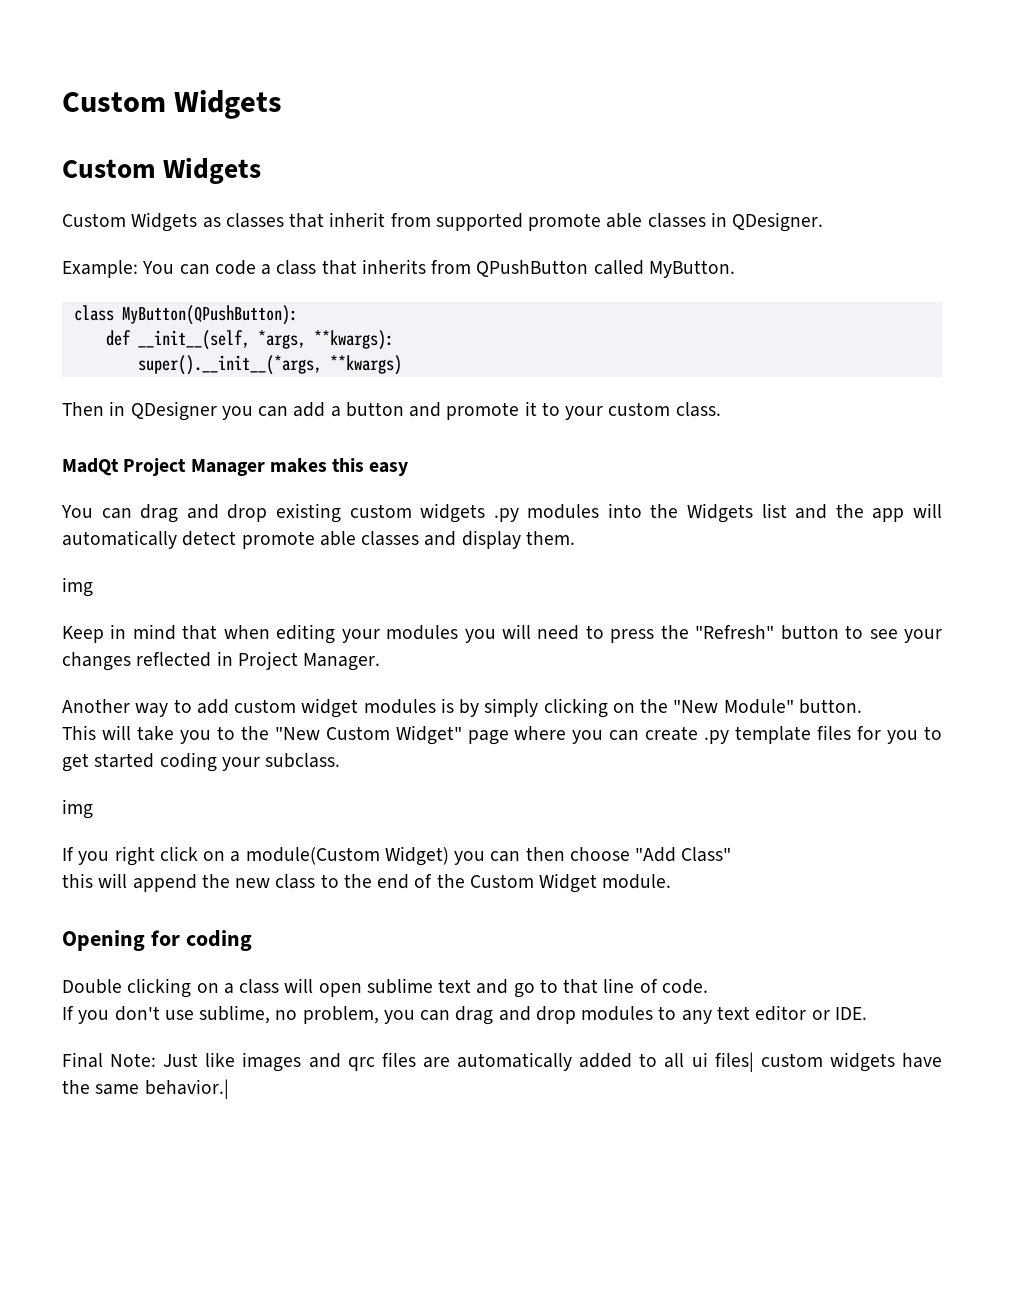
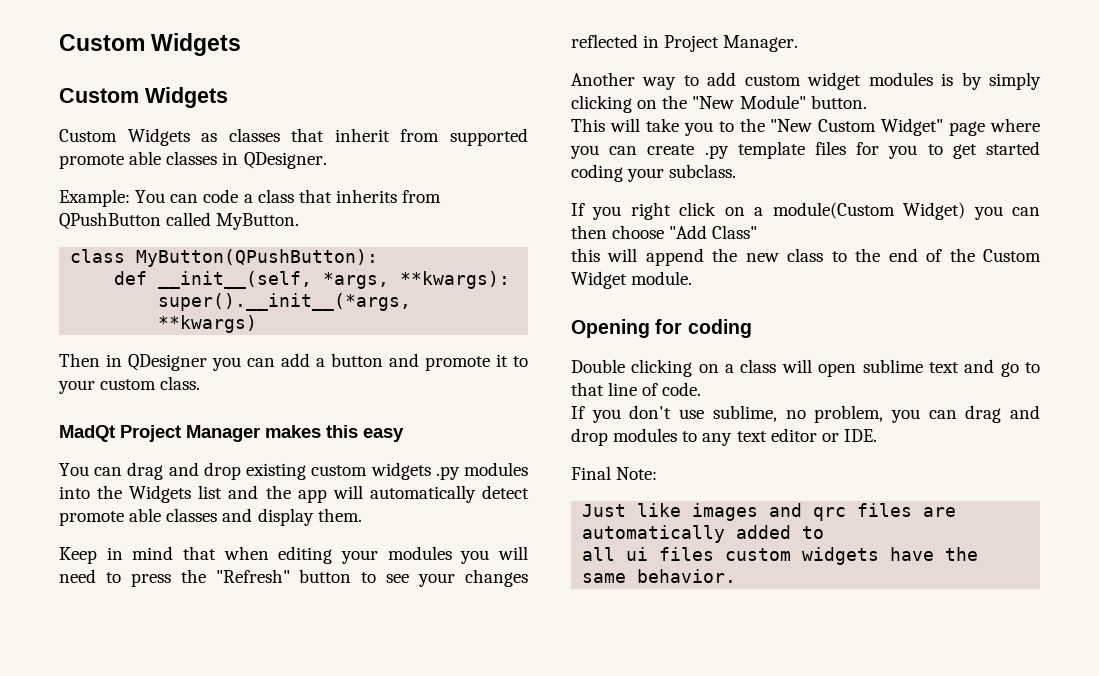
[62,577,93,597] // img -> (362, 515) none
[62,799,93,819] // img -> (737, 171) none
(157, 1060) none -> (658, 473) //
(658, 1060) none -> (825, 532) //
[714,1052,754,1072] files| -> [659,547,715,561] files
[144,1079,229,1099] behavior.| -> [637,569,737,583] behavior.

